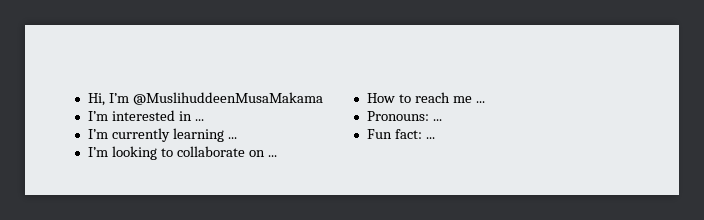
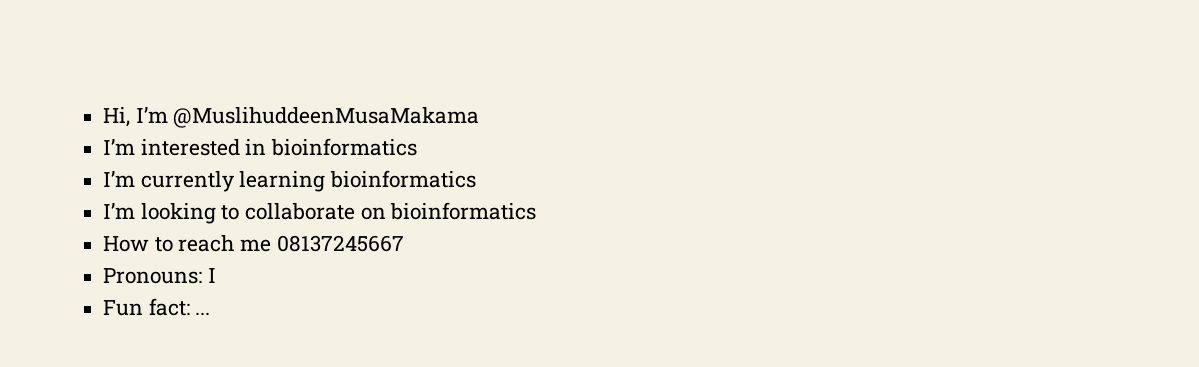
[194,119,204,121] ... -> [271,138,418,156] bioinformatics
[227,137,237,139] ... -> [330,170,477,188] bioinformatics
[267,155,277,157] ... -> [390,202,537,220] bioinformatics
[475,101,485,103] ... -> [276,235,404,252] 08137245667
[432,119,442,121] ... -> [207,268,216,283] I

